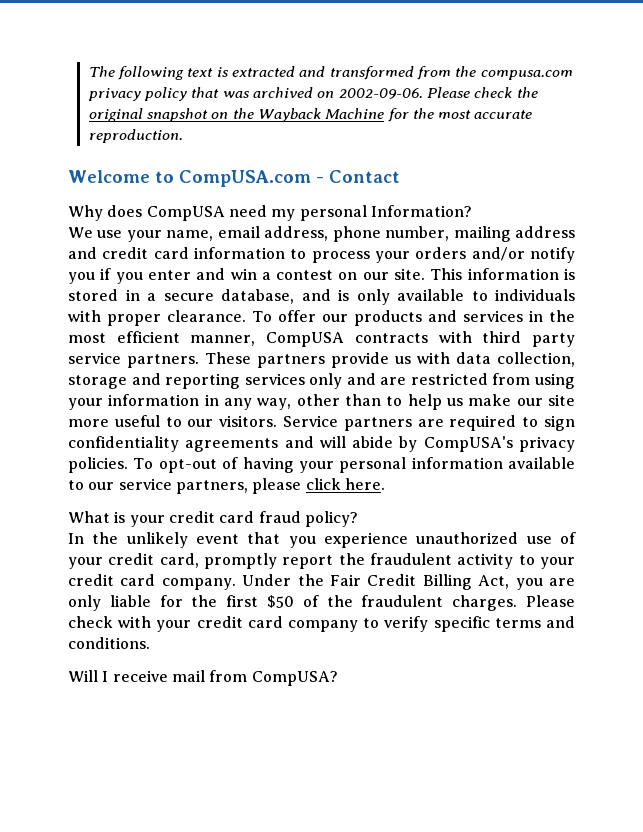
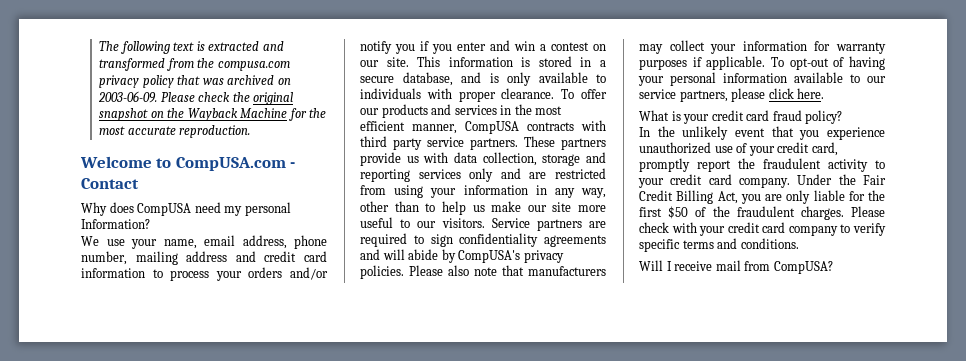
[338,88,423,99] 2002-09-06. -> [98,91,158,103] 2003-06-09.
(128, 465) none -> [409,265,606,276] [639,40,886,54] [639,56,766,70] Please also note that manufacturers may collect your information for warranty purposes if applicable.

